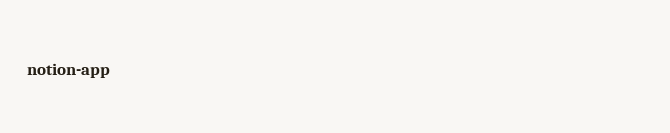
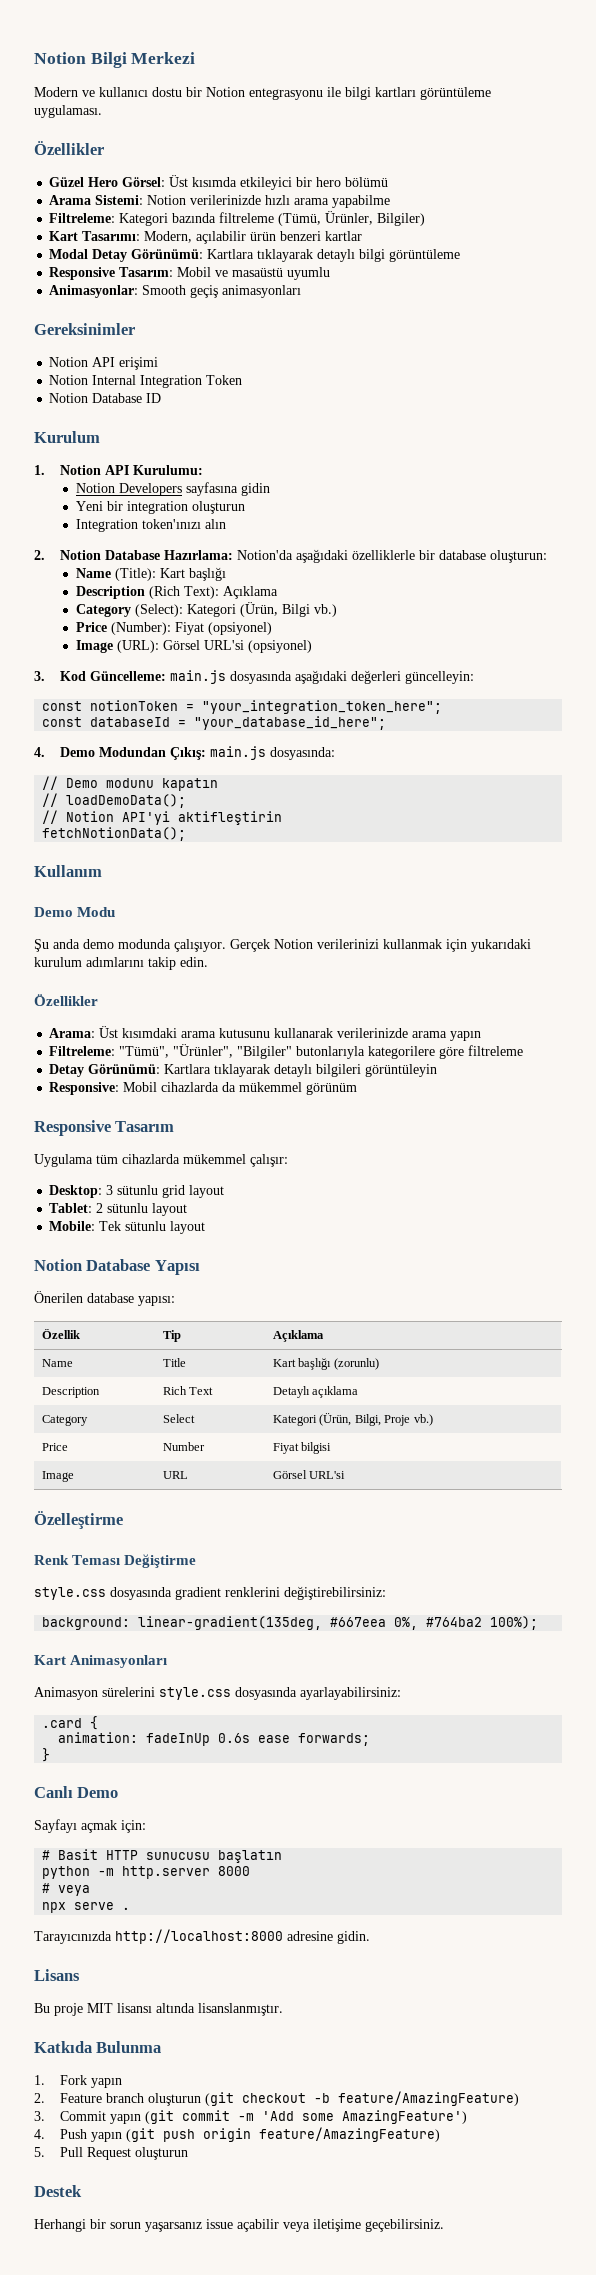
[27,63,110,78] notion-app -> [34,52,196,68] [34,87,491,100] [34,105,102,118] [34,141,104,155] [49,175,389,190] [49,195,391,208] [49,211,426,226] [49,231,363,244] [49,249,461,262] [49,267,331,280] [49,285,302,298] [34,323,135,335] [49,357,159,370] [49,375,243,388] [49,393,162,403] [34,431,100,443] [34,465,204,475] [75,482,270,496] [75,501,245,514] [75,519,226,532] [34,549,548,563] [75,567,226,581] [75,586,278,599] [75,602,337,617] [75,622,272,635] [75,640,312,653] [34,670,475,684] [42,700,443,714] [42,716,387,730] [34,746,336,760] [42,776,219,791] [42,793,187,808] [42,810,283,825] [42,827,187,841] [34,865,102,877] [34,907,116,917] [34,939,531,952] [34,957,208,970] [34,994,98,1006] [49,1026,482,1041] [49,1044,524,1059] [49,1064,438,1077] [49,1082,358,1095] [34,1120,175,1136] [34,1154,288,1167] [49,1185,225,1198] [49,1203,188,1216] [49,1221,206,1234] [34,1259,200,1275] [34,1291,175,1306] [42,1329,81,1339] [163,1330,182,1342] [273,1330,325,1342] [42,1359,74,1367] [163,1358,187,1367] [273,1358,379,1370] [42,1387,101,1398] [163,1386,214,1395] [273,1386,359,1398] [42,1415,89,1426] [163,1414,196,1423] [273,1413,433,1426] [42,1443,69,1451] [163,1442,206,1451] [273,1442,332,1454] [42,1471,75,1482] [163,1471,189,1479] [273,1470,346,1479] [34,1511,123,1529] [34,1554,197,1568] [34,1586,386,1600] [42,1616,539,1630] [34,1655,168,1668] [34,1687,401,1700] [42,1716,99,1730] [58,1732,371,1746] [42,1748,51,1762] [34,1786,119,1798] [34,1819,146,1833] [42,1849,283,1863] [42,1866,251,1879] [42,1883,91,1896] [42,1902,131,1913] [34,1929,370,1944] [34,1969,80,1981] [34,2003,283,2016] [34,2041,162,2053] [34,2075,123,2088] [34,2091,520,2106] [34,2110,468,2124] [34,2127,441,2142] [34,2147,189,2160] [34,2185,82,2197] [34,2219,444,2232] Notion Bilgi Merkezi // Modern ve kullanıcı dostu bir Notion entegrasyonu ile bilgi kartları görüntüleme uygulaması. // Özellikler // Güzel Hero Görsel: Üst kısımda etkileyici bir hero bölümü // Arama Sistemi: Notion verilerinizde hızlı arama yapabilme // Filtreleme: Kategori bazında filtreleme (Tümü, Ürünler, Bilgiler) // Kart Tasarımı: Modern, açılabilir ürün benzeri kartlar // Modal Detay Görünümü: Kartlara tıklayarak detaylı bilgi görüntüleme // Responsive Tasarım: Mobil ve masaüstü uyumlu // Animasyonlar: Smooth geçiş animasyonları // Gereksinimler // Notion API erişimi // Notion Internal Integration Token // Notion Database ID // Kurulum // 1. Notion API Kurulumu: // Notion Developers sayfasına gidin // Yeni bir integration oluşturun // Integration token'ınızı alın // 2. Notion Database Hazırlama: Notion'da aşağıdaki özelliklerle bir database oluşturun: // Name (Title): Kart başlığı // Description (Rich Text): Açıklama // Category (Select): Kategori (Ürün, Bilgi vb.) // Price (Number): Fiyat (opsiyonel) // Image (URL): Görsel URL'si (opsiyonel) // 3. Kod Güncelleme: main.js dosyasında aşağıdaki değerleri güncelleyin: // const notionToken = "your_integration_token_here"; // const databaseId = "your_database_id_here"; // 4. Demo Modundan Çıkış: main.js dosyasında: // // Demo modunu kapatın // // loadDemoData(); // // Notion API'yi aktifleştirin // fetchNotionData(); // Kullanım // Demo Modu // Şu anda demo modunda çalışıyor. Gerçek Notion verilerinizi kullanmak için yukarıdaki kurulum adımlarını takip edin. // Özellikler // Arama: Üst kısımdaki arama kutusunu kullanarak verilerinizde arama yapın // Filtreleme: "Tümü", "Ürünler", "Bilgiler" butonlarıyla kategorilere göre filtreleme // Detay Görünümü: Kartlara tıklayarak detaylı bilgileri görüntüleyin // Responsive: Mobil cihazlarda da mükemmel görünüm // Responsive Tasarım // Uygulama tüm cihazlarda mükemmel çalışır: // Desktop: 3 sütunlu grid layout // Tablet: 2 sütunlu layout // Mobile: Tek sütunlu layout // Notion Database Yapısı // Önerilen database yapısı: // Özellik | Tip | Açıklama // Name | Title | Kart başlığı (zorunlu) // Description | Rich Text | Detaylı açıklama // Category | Select | Kategori (Ürün, Bilgi, Proje vb.) // Price | Number | Fiyat bilgisi // Image | URL | Görsel URL'si // Özelleştirme // Renk Teması Değiştirme // style.css dosyasında gradient renklerini değiştirebilirsiniz: // background: linear-gradient(135deg, #667eea 0%, #764ba2 100%); // Kart Animasyonları // Animasyon sürelerini style.css dosyasında ayarlayabilirsiniz: // .card { // animation: fadeInUp 0.6s ease forwards; // } // Canlı Demo // Sayfayı açmak için: // # Basit HTTP sunucusu başlatın // python -m http.server 8000 // # veya // npx serve . // Tarayıcınızda http://localhost:8000 adresine gidin. // Lisans // Bu proje MIT lisansı altında lisanslanmıştır. // Katkıda Bulunma // 1. Fork yapın // 2. Feature branch oluşturun (git checkout -b feature/AmazingFeature) // 3. Commit yapın (git commit -m 'Add some AmazingFeature') // 4. Push yapın (git push origin feature/AmazingFeature) // 5. Pull Request oluşturun // Destek // Herhangi bir sorun yaşarsanız issue açabilir veya iletişime geçebilirsiniz.

